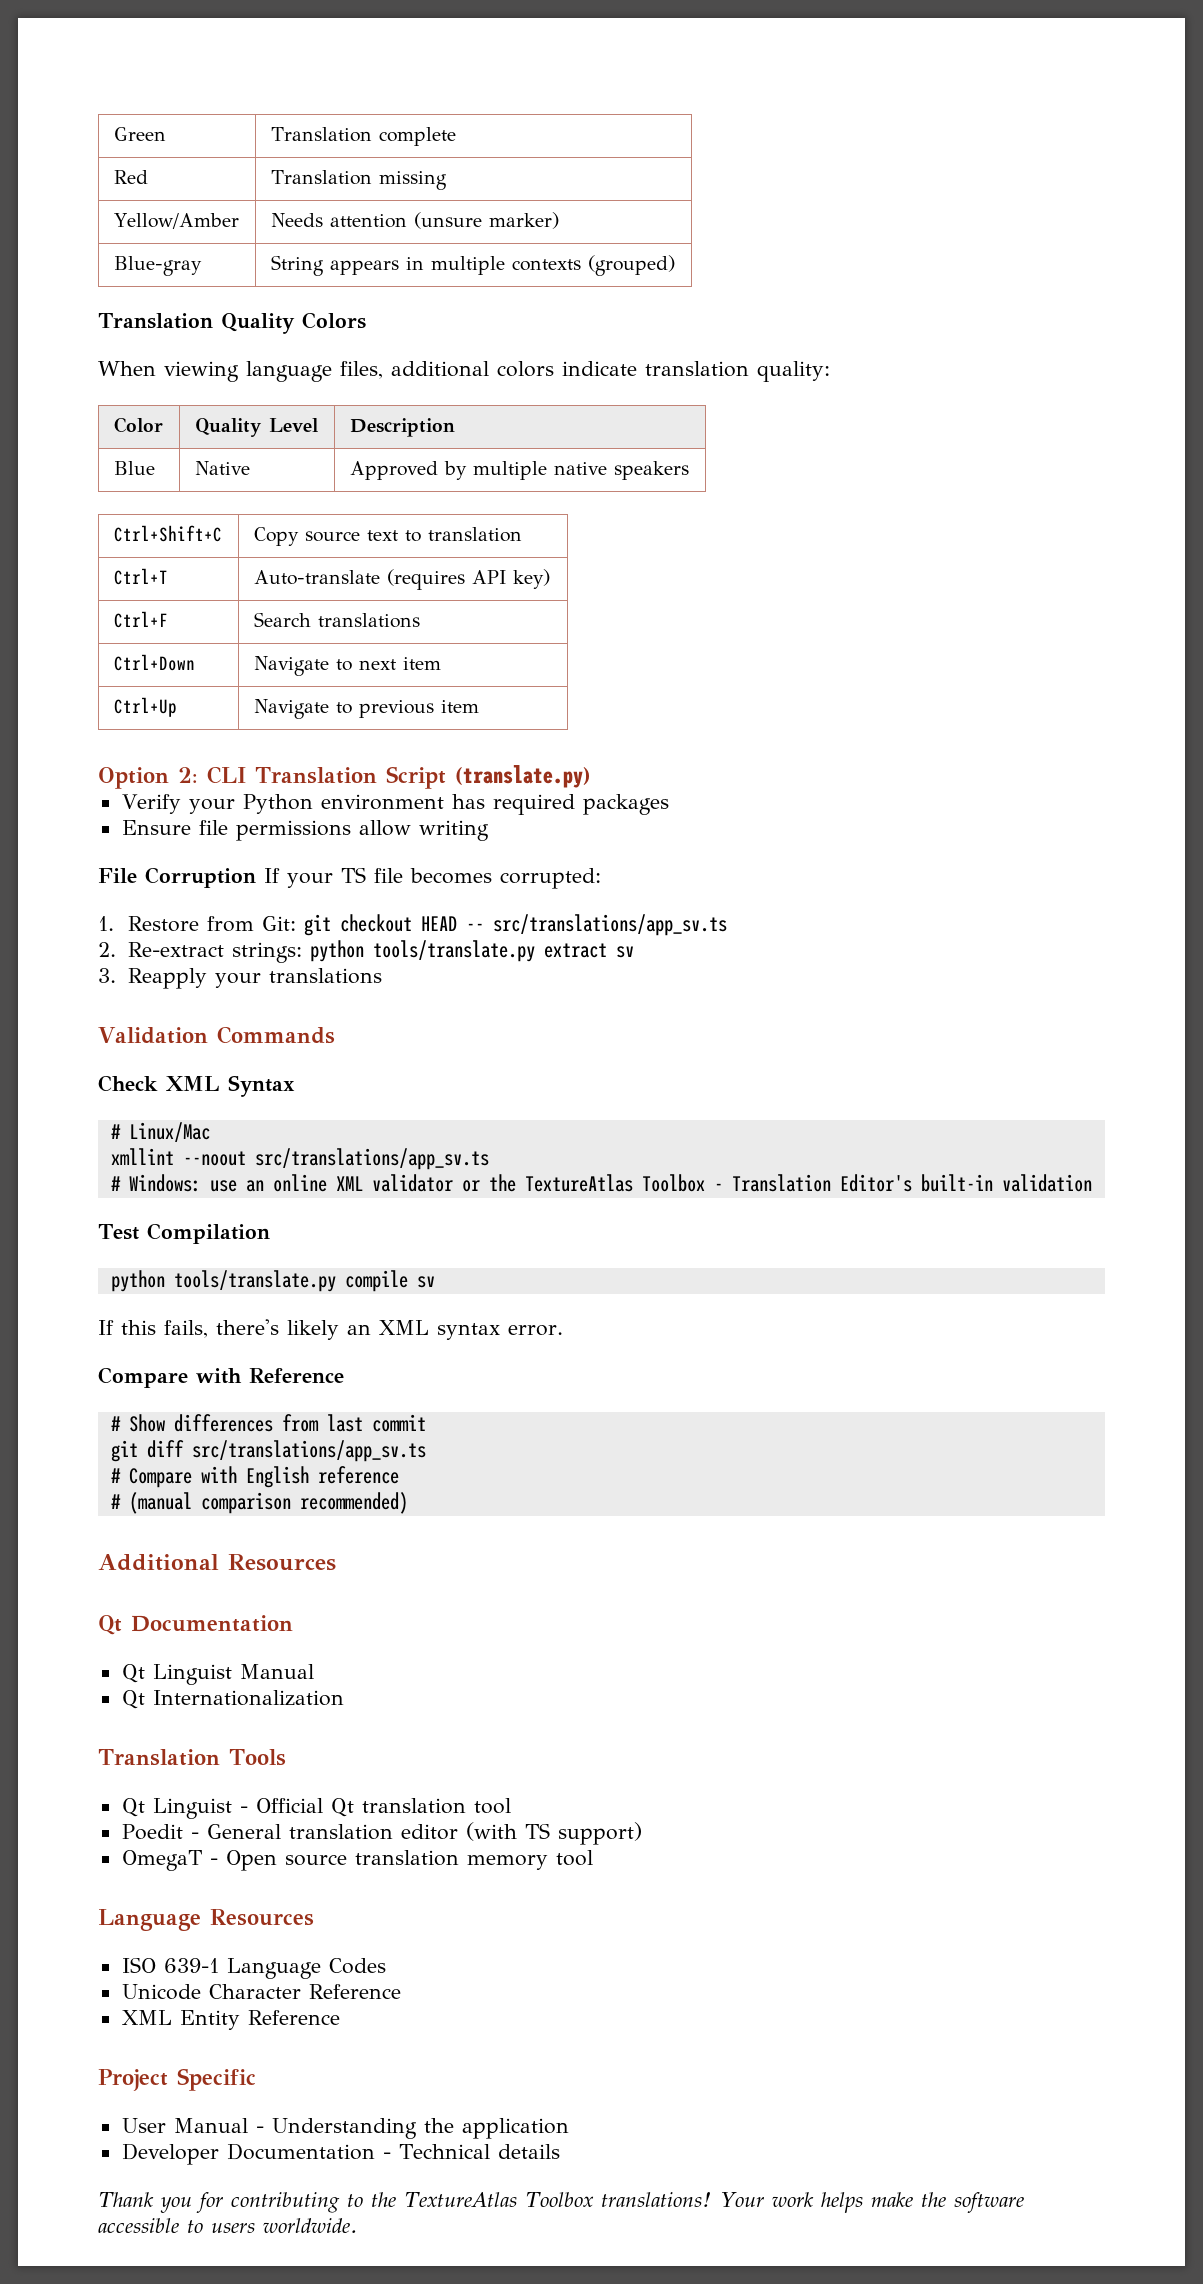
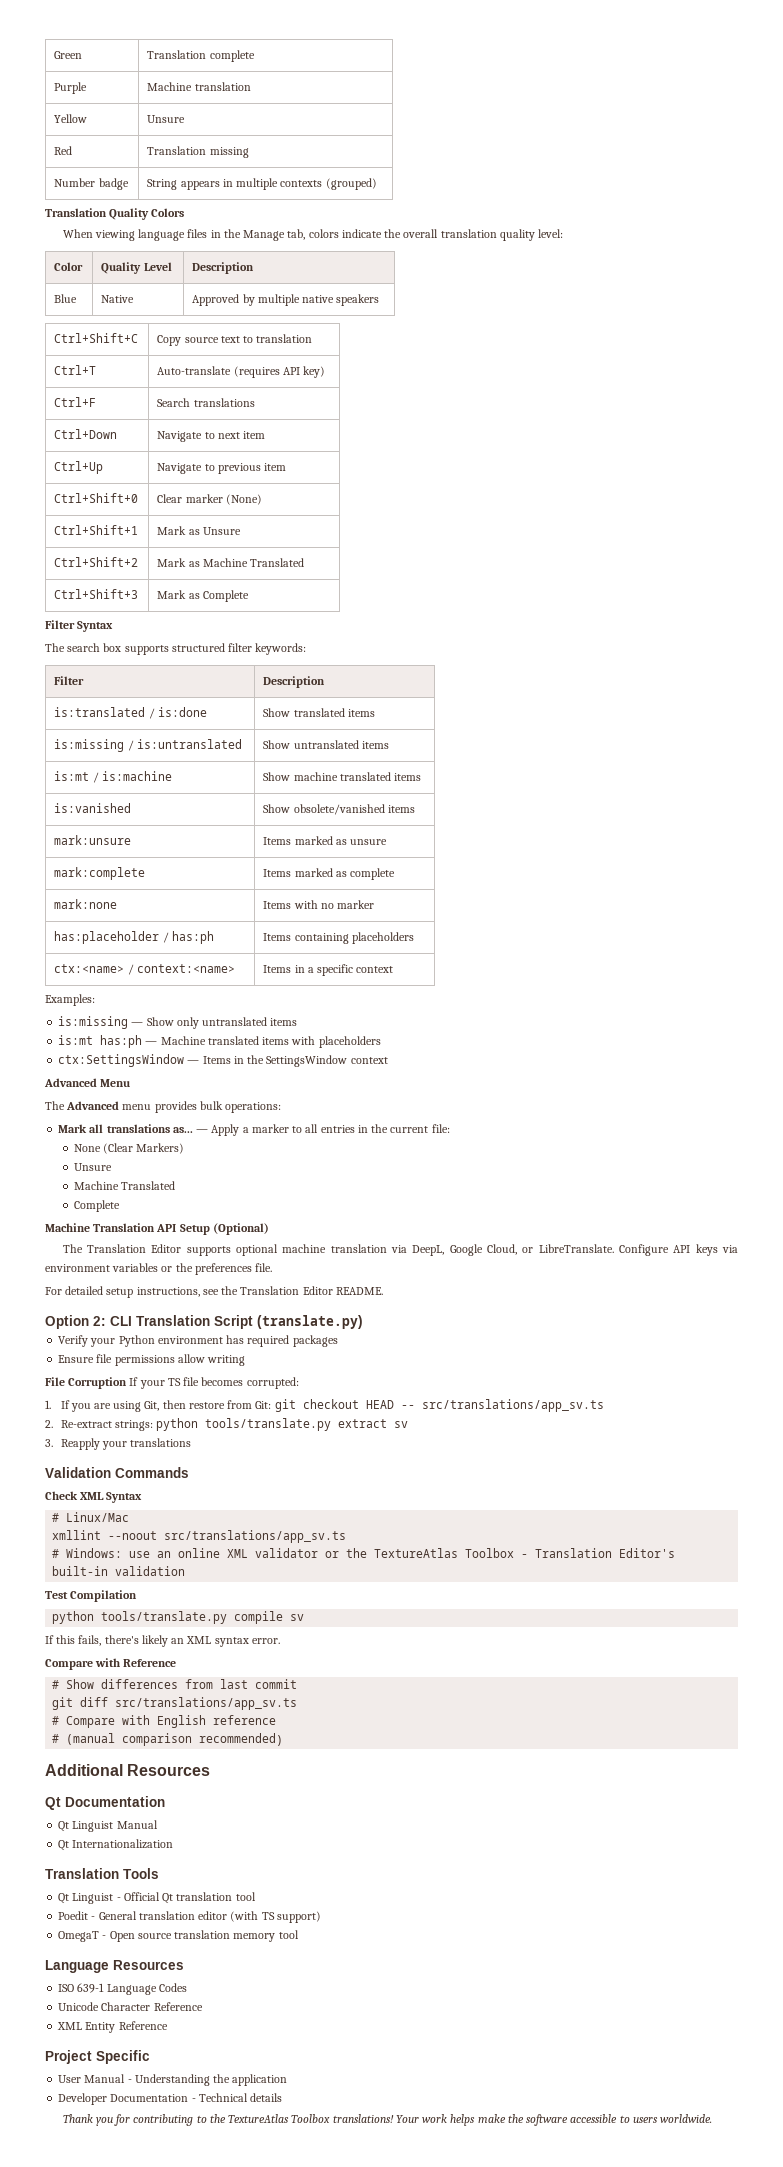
[113,170,148,184] [270,170,447,190] [113,213,239,229] [270,212,559,229] [113,256,202,276] Red | Translation missing // Yellow/Amber | Needs attention (unsure marker) // Blue-gray -> [54,82,88,94] [147,82,251,91] [54,114,88,123] [147,115,186,123] [54,146,73,155] [147,146,249,158] [54,178,129,190] Purple | Machine translation // Yellow | Unsure // Red | Translation missing // Number badge
[340,361,830,382] files, additional colors indicate translation quality: -> [187,229,564,241] files in the Manage tab, colors indicate the overall translation quality level:
(479, 706) none -> [54,493,139,503] [157,494,262,505] [54,525,139,535] [157,526,241,535] [54,557,139,567] [157,558,305,567] [54,589,139,599] [157,590,249,602] [45,620,114,632] [45,643,307,655] [54,676,85,685] [263,676,326,688] [54,707,207,719] [263,708,375,717] [54,739,242,752] [263,740,389,749] [54,771,172,783] [263,772,422,781] [54,803,132,813] [263,804,415,815] [54,835,132,845] [263,836,388,845] [54,867,146,880] [263,868,396,880] [54,899,118,909] [263,900,375,909] [54,931,214,944] [263,932,414,944] [54,964,235,975] [263,964,394,976] [45,994,95,1006] [58,1016,298,1029] [58,1035,381,1048] [58,1054,388,1067] [44,1078,131,1087] [45,1101,282,1113] [58,1124,450,1136] [73,1143,185,1154] [73,1163,112,1171] [73,1181,175,1190] [73,1200,120,1212] [45,1223,269,1235] [62,1244,738,1256] [45,1263,273,1275] [45,1286,383,1298] // Ctrl+Shift+0 | Clear marker (None) // Ctrl+Shift+1 | Mark as Unsure // Ctrl+Shift+2 | Mark as Machine Translated // Ctrl+Shift+3 | Mark as Complete // Filter Syntax // The search box supports structured filter keywords: // Filter | Description // is:translated / is:done | Show translated items // is:missing / is:untranslated | Show untranslated items // is:mt / is:machine | Show machine translated items // is:vanished | Show obsolete/vanished items // mark:unsure | Items marked as unsure // mark:complete | Items marked as complete // mark:none | Items with no marker // has:placeholder / has:ph | Items containing placeholders // ctx:<name> / context:<name> | Items in a specific context // Examples: // is:missing — Show only untranslated items // is:mt has:ph — Machine translated items with placeholders // ctx:SettingsWindow — Items in the SettingsWindow context // Advanced Menu // The Advanced menu provides bulk operations: // Mark all translations as... — Apply a marker to all entries in the current file: // None (Clear Markers) // Unsure // Machine Translated // Complete // Machine Translation API Setup (Optional) // The Translation Editor supports optional machine translation via DeepL, Google Cloud, or LibreTranslate. Configure API keys via environment variables or the preferences file. // For detailed setup instructions, see the Translation Editor README.
[128,916,200,932] Restore -> [60,1400,225,1412] If you are using Git, then restore

